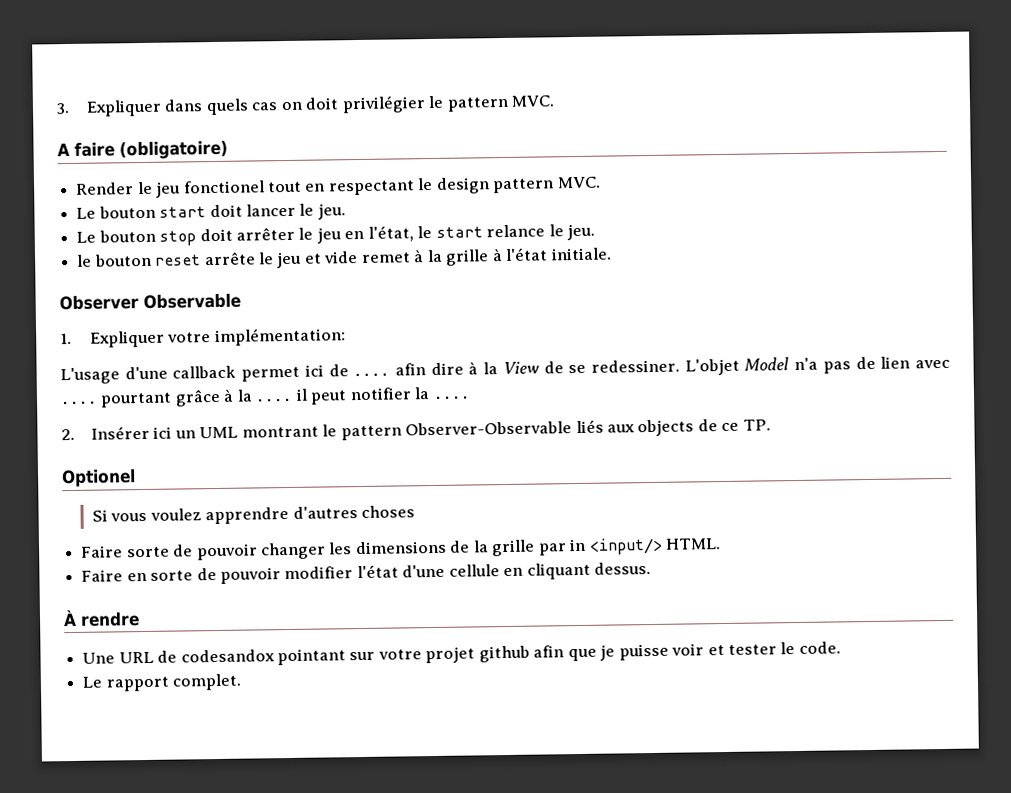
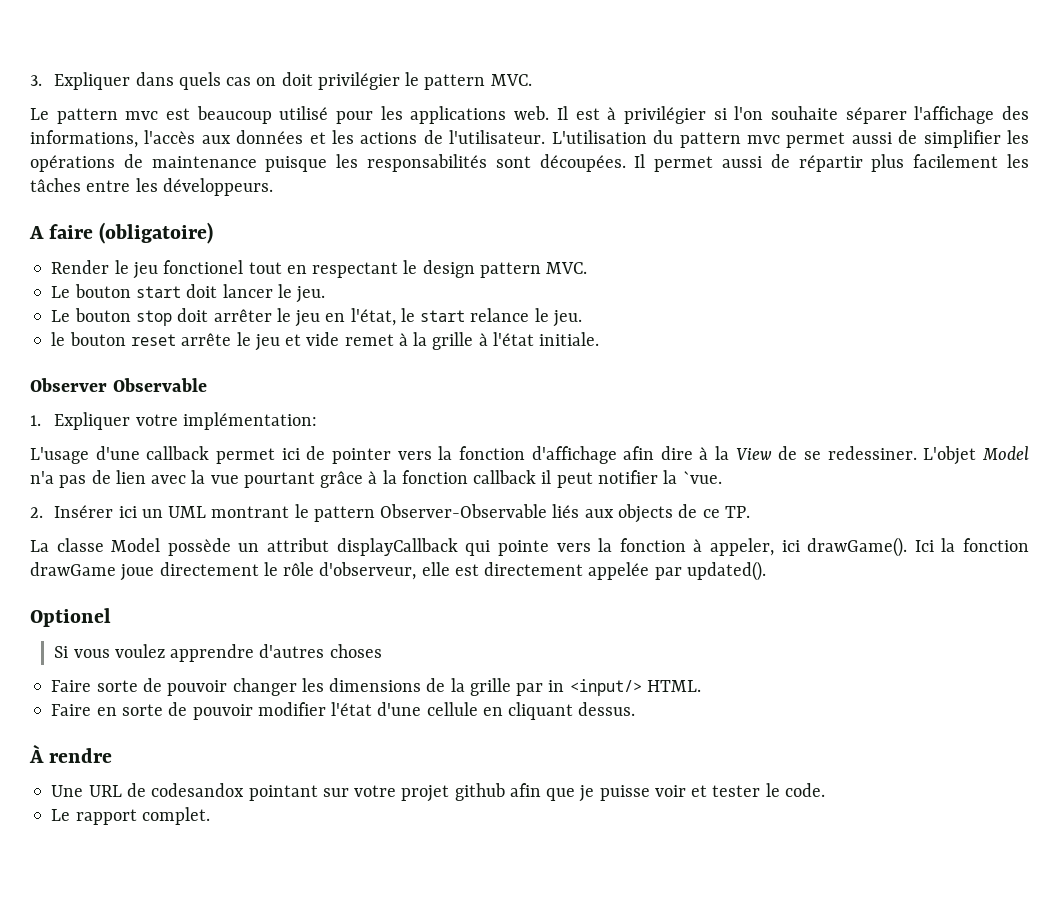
(555, 101) none -> [30,106,1030,124] [30,130,1029,148] [30,154,1029,172] [30,178,273,196] // Le pattern mvc est beaucoup utilisé pour les applications web. Il est à privilégier si l'on souhaite séparer l'affichage des informations, l'accès aux données et les actions de l'utilisateur. L'utilisation du pattern mvc permet aussi de simplifier les opérations de maintenance puisque les responsabilités sont découpées. Il permet aussi de répartir plus facilement les tâches entre les développeurs.
[353,372,391,377] .... -> [331,446,617,464] pointer vers la fonction d'affichage
[61,400,98,405] .... -> [191,470,239,484] la vue
[256,397,294,402] .... -> [401,470,537,484] fonction callback
[432,395,471,399] .... -> [682,471,722,484] `vue.
(771, 425) none -> [30,537,1029,557] [30,561,766,581] // La classe Model possède un attribut displayCallback qui pointe vers la fonction à appeler, ici drawGame(). Ici la fonction drawGame joue directement le rôle d'observeur, elle est directement appelée par updated().

